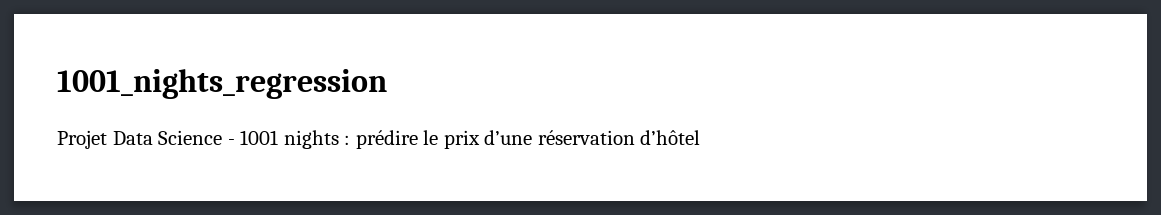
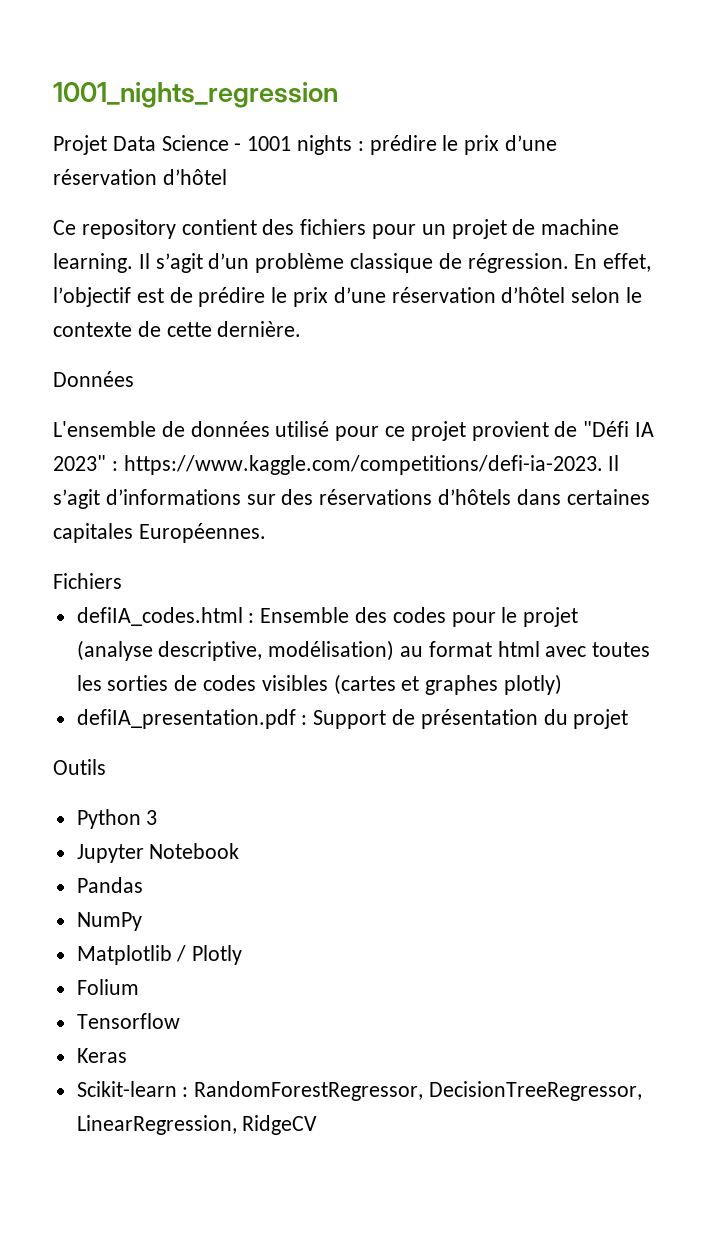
(701, 137) none -> [53,219,620,239] [53,253,652,273] [53,287,643,307] [53,321,302,337] [53,371,134,387] [53,421,655,441] [53,455,620,475] [53,489,650,509] [53,523,266,543] [53,573,122,589] [76,607,579,627] [76,640,651,661] [76,674,563,695] [76,709,629,729] [53,759,106,775] [76,809,158,829] [76,843,240,863] [76,877,143,893] [76,912,142,931] [76,945,243,965] [76,979,139,995] [76,1013,180,1029] [76,1048,127,1063] [76,1081,643,1101] [76,1115,318,1135] // Ce repository contient des fichiers pour un projet de machine learning. Il s’agit d’un problème classique de régression. En effet, l’objectif est de prédire le prix d’une réservation d’hôtel selon le contexte de cette dernière. // Données // L'ensemble de données utilisé pour ce projet provient de "Défi IA 2023" : https://www.kaggle.com/competitions/defi-ia-2023. Il s’agit d’informations sur des réservations d’hôtels dans certaines capitales Européennes. // Fichiers // defiIA_codes.html : Ensemble des codes pour le projet (analyse descriptive, modélisation) au format html avec toutes les sorties de codes visibles (cartes et graphes plotly) // defiIA_presentation.pdf : Support de présentation du projet // Outils // Python 3 // Jupyter Notebook // Pandas // NumPy // Matplotlib / Plotly // Folium // Tensorflow // Keras // Scikit-learn : RandomForestRegressor, DecisionTreeRegressor, LinearRegression, RidgeCV

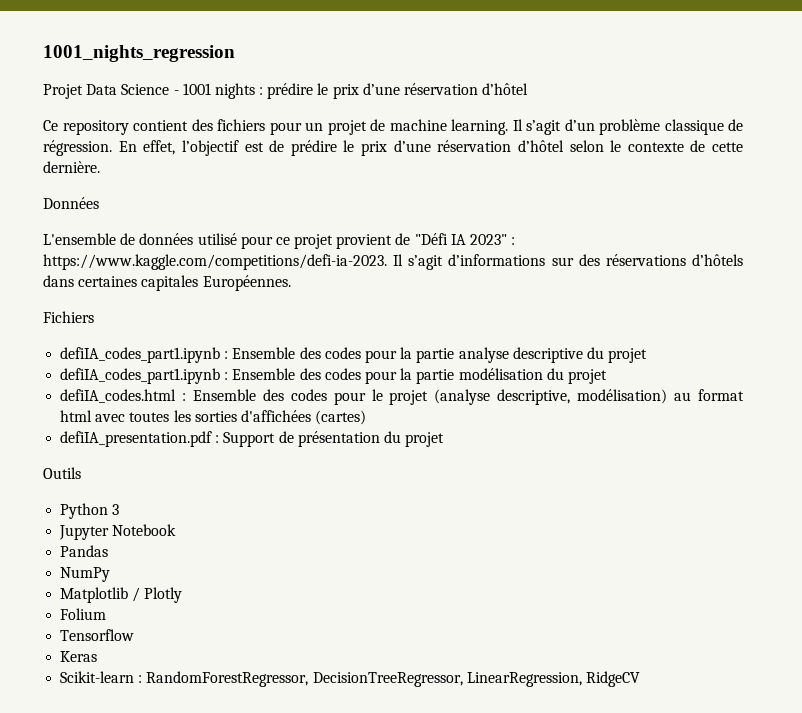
(122, 581) none -> [60,347,648,363] [60,368,607,384] // defiIA_codes_part1.ipynb : Ensemble des codes pour la partie analyse descriptive du projet // defiIA_codes_part1.ipynb : Ensemble des codes pour la partie modélisation du projet
[174,674,563,695] de codes visibles (cartes et graphes plotly) -> [240,410,367,425] d'affichées (cartes)

